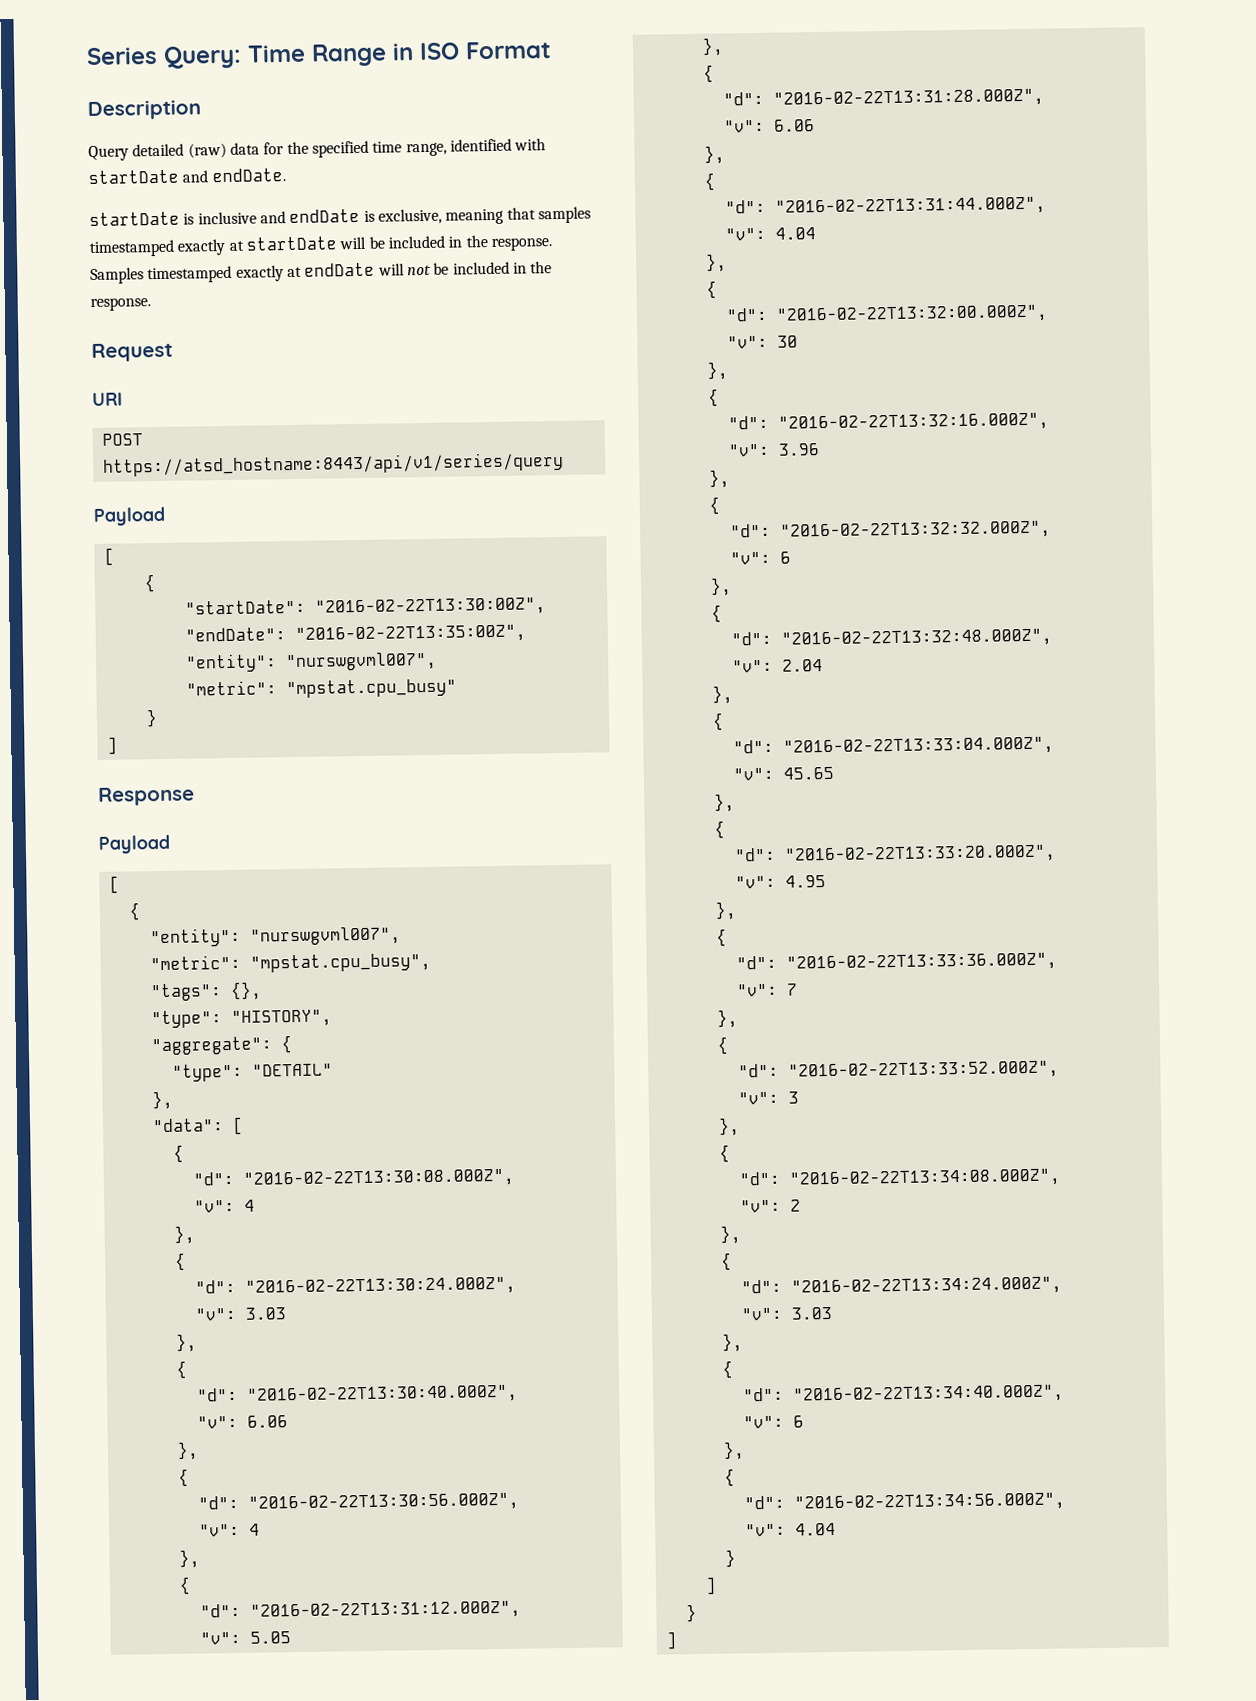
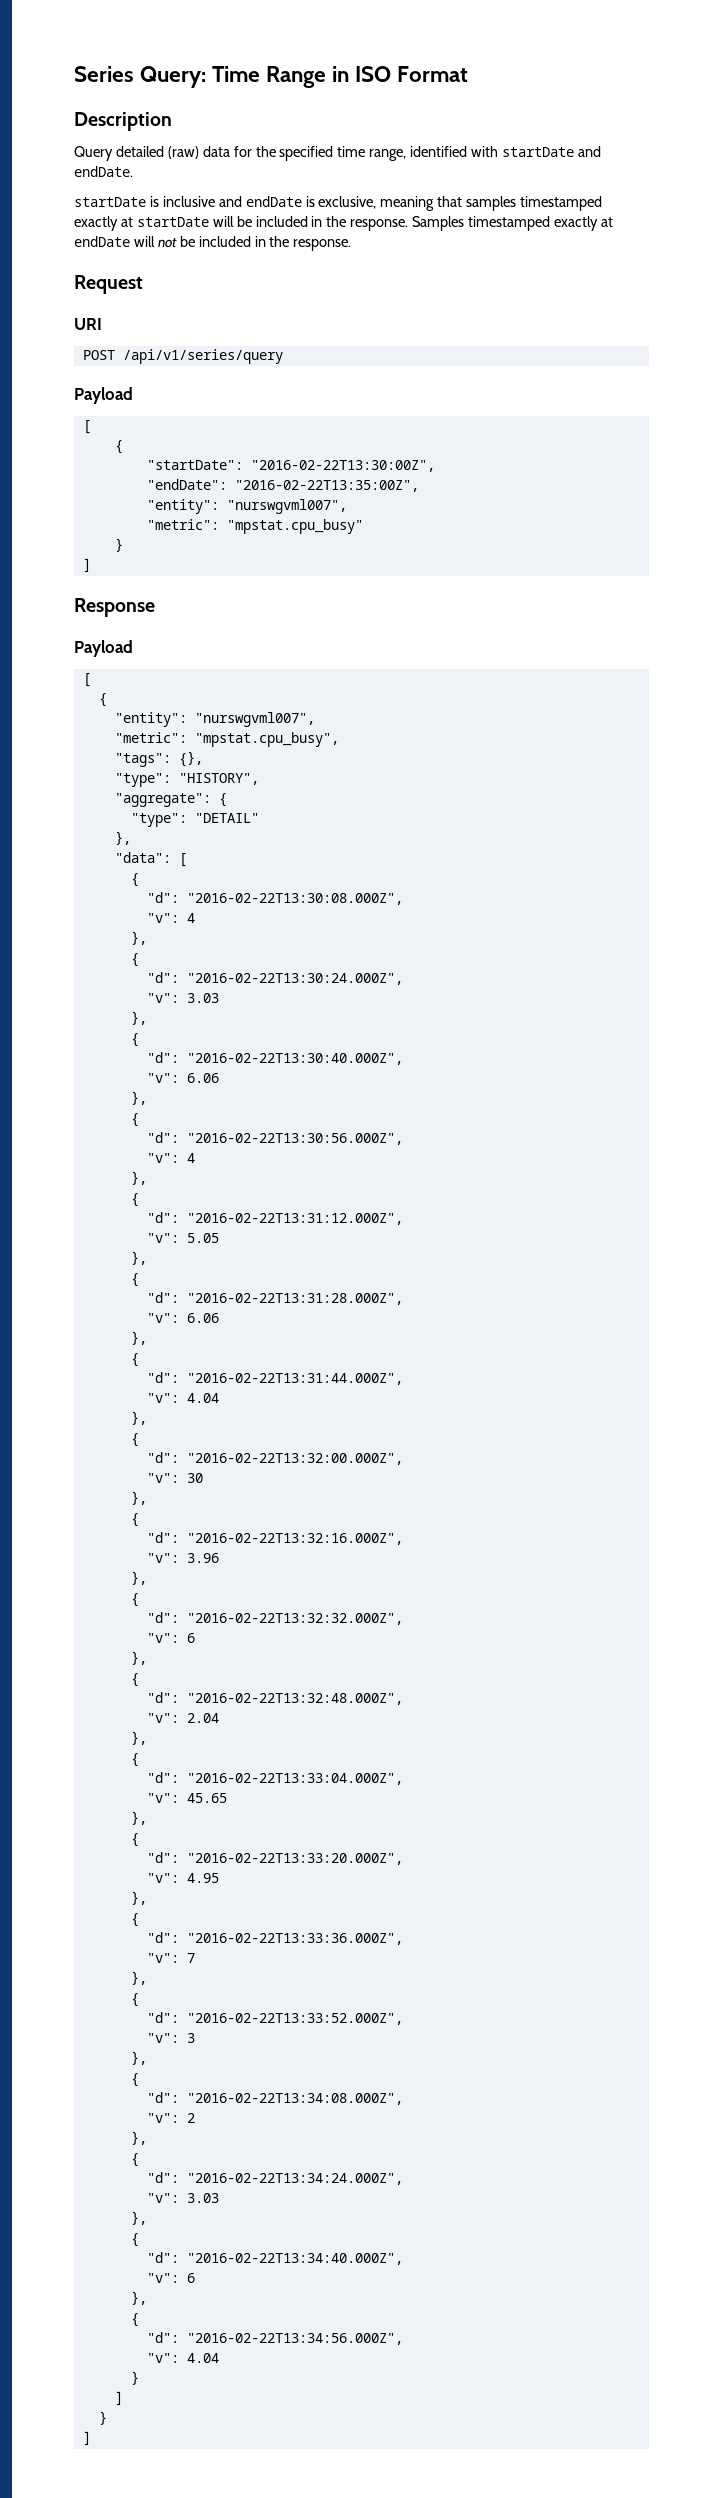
[102,451,564,477] https://atsd_hostname:8443/api/v1/series/query -> [122,349,283,364] /api/v1/series/query

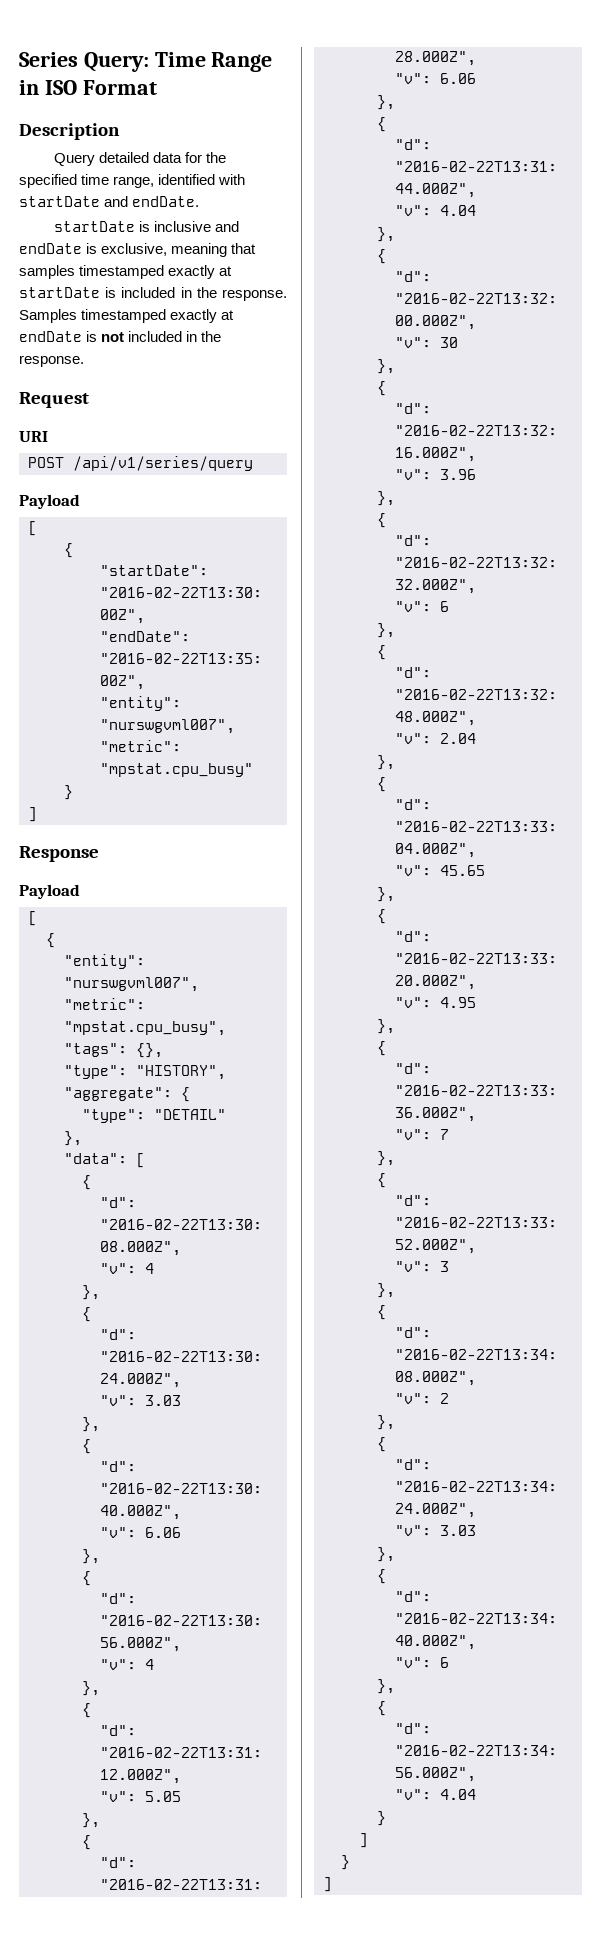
[167,146,199,159] (raw) -> (150, 157) none
[212,216,252,227] will be -> [105,287,117,298] is
[133,236,195,248] will not be -> [86,331,125,342] is not

